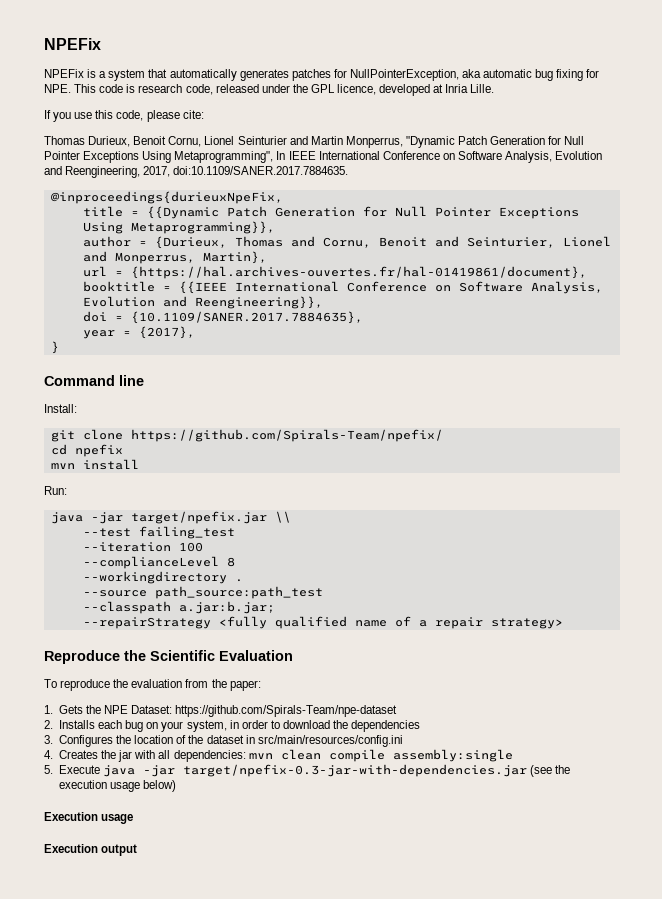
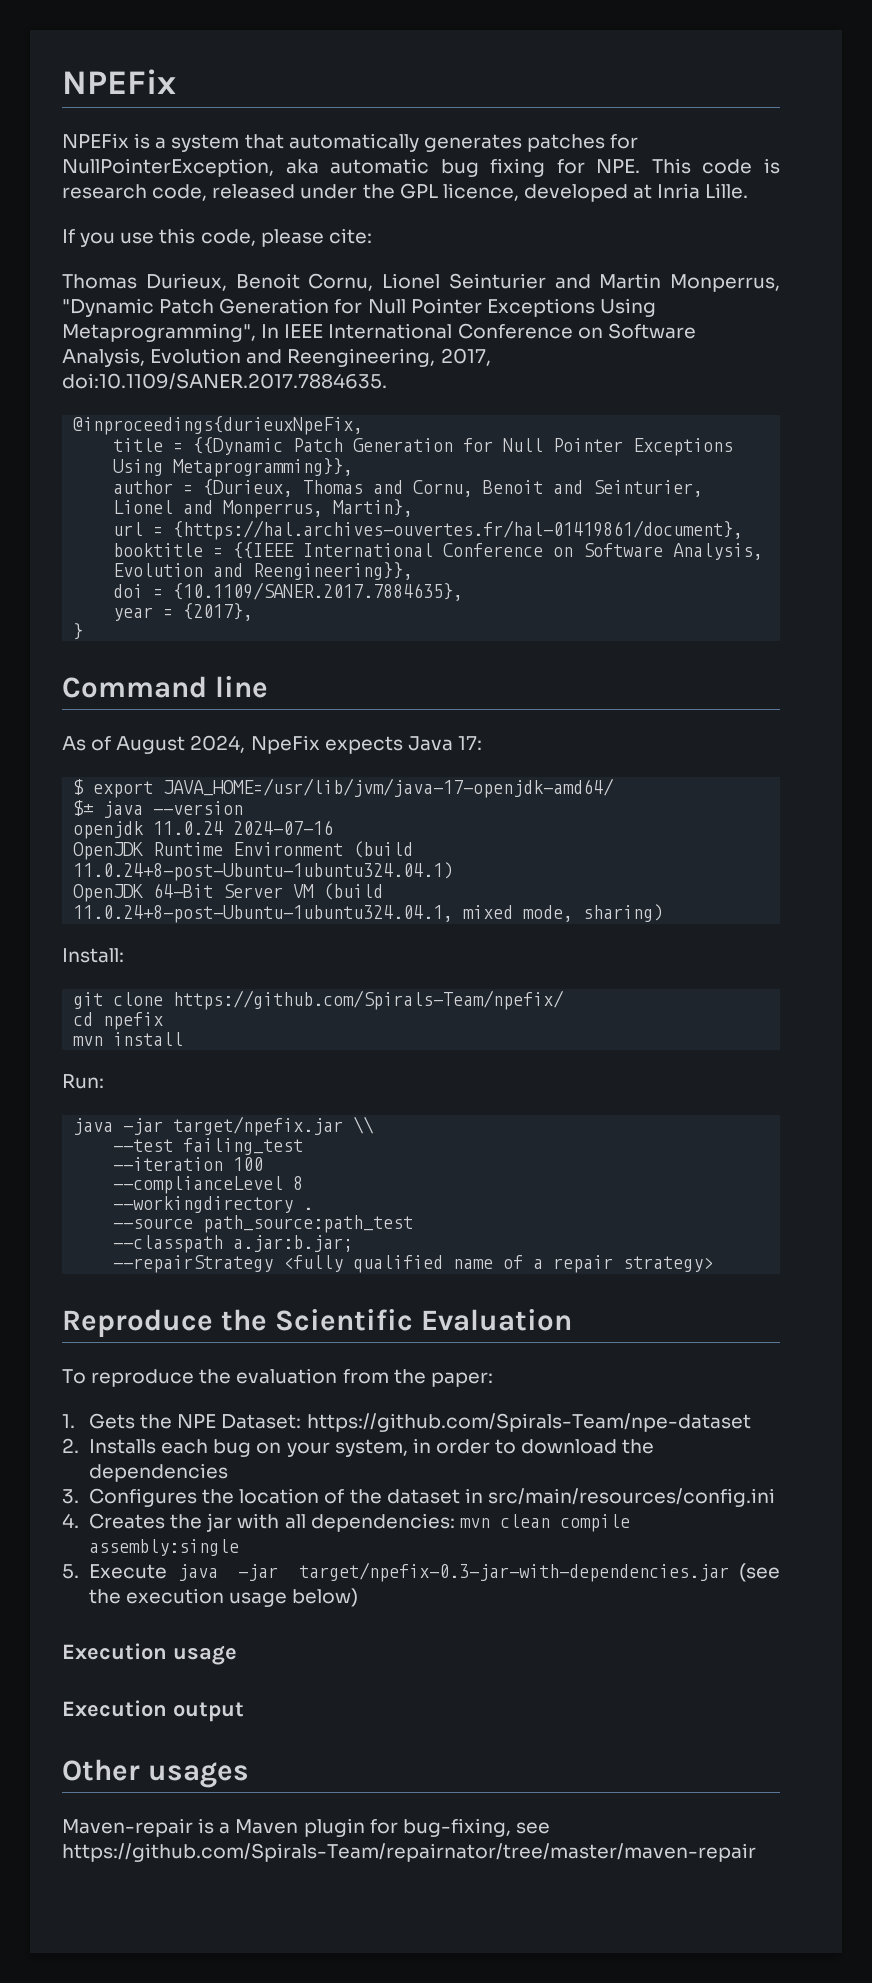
(144, 380) none -> [62,735,482,754] [73,778,615,798] [73,800,244,818] [73,820,334,839] [73,841,414,860] [73,862,454,881] [73,883,384,902] [73,904,664,923] // As of August 2024, NpeFix expects Java 17: // $ export JAVA_HOME=/usr/lib/jvm/java-17-openjdk-amd64/ // $± java --version // openjdk 11.0.24 2024-07-16 // OpenJDK Runtime Environment (build 11.0.24+8-post-Ubuntu-1ubuntu324.04.1) // OpenJDK 64-Bit Server VM (build 11.0.24+8-post-Ubuntu-1ubuntu324.04.1, mixed mode, sharing)
(138, 850) none -> [62,1759,249,1788] [62,1818,550,1837] [62,1843,756,1862] // Other usages // Maven-repair is a Maven plugin for bug-fixing, see https://github.com/Spirals-Team/repairnator/tree/master/maven-repair

